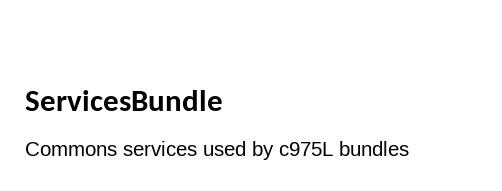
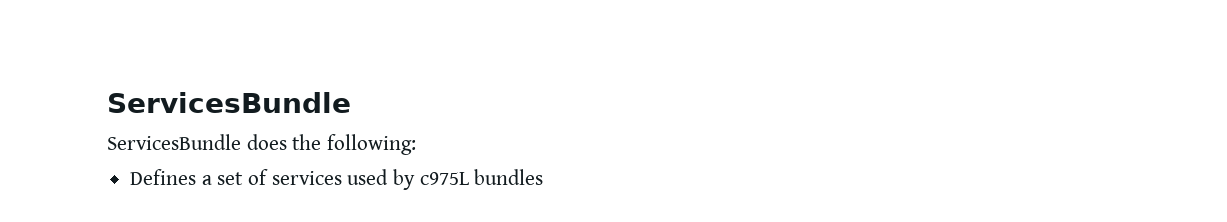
[25,142,117,156] Commons -> [107,134,417,155] [130,169,269,185] ServicesBundle does the following: // Defines a set of

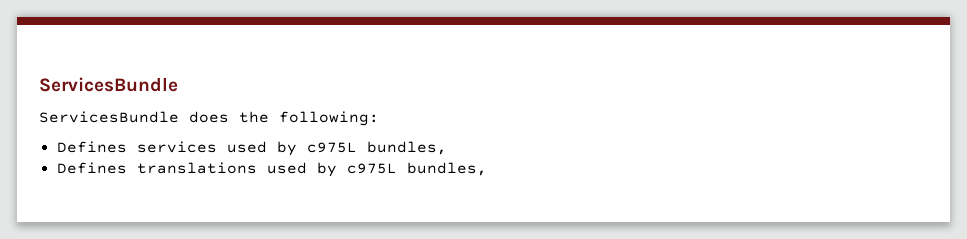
[201,169,269,185] a set of -> (127, 147) none
[474,169,544,185] bundles -> [366,141,447,155] [56,162,487,177] bundles, // Defines translations used by c975L bundles,

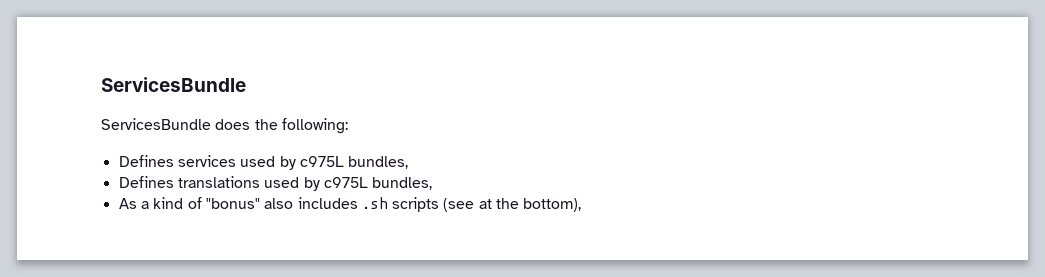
(487, 169) none -> [118,197,582,212] // As a kind of "bonus" also includes .sh scripts (see at the bottom),

